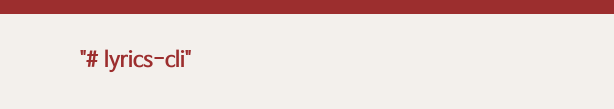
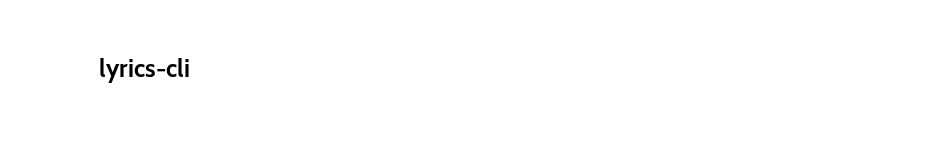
[80,49,191,73] "# lyrics-cli" -> [99,58,190,83] lyrics-cli

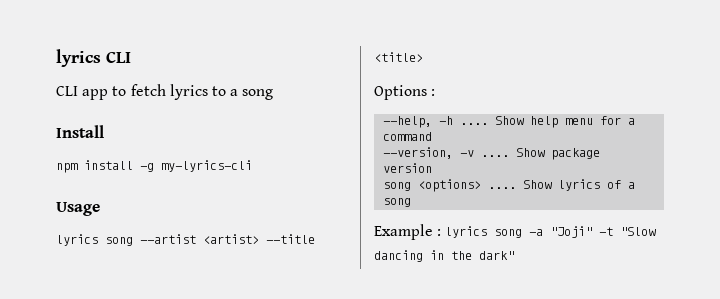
[99,58,190,83] lyrics-cli -> [56,49,131,67] [56,84,274,100] [56,125,104,138] [56,160,252,173] [56,202,100,216] [56,234,315,246] [374,52,423,62] [374,85,436,100] [383,116,636,128] [383,132,433,141] [383,147,601,160] [383,163,433,173] [383,179,636,192] [383,198,412,207] [374,224,657,240] [374,250,514,262] lyrics CLI // CLI app to fetch lyrics to a song // Install // npm install -g my-lyrics-cli // Usage // lyrics song --artist <artist> --title <title> // Options : // --help, -h .... Show help menu for a command // --version, -v .... Show package version // song <options> .... Show lyrics of a song // Example : lyrics song -a "Joji" -t "Slow dancing in the dark"

